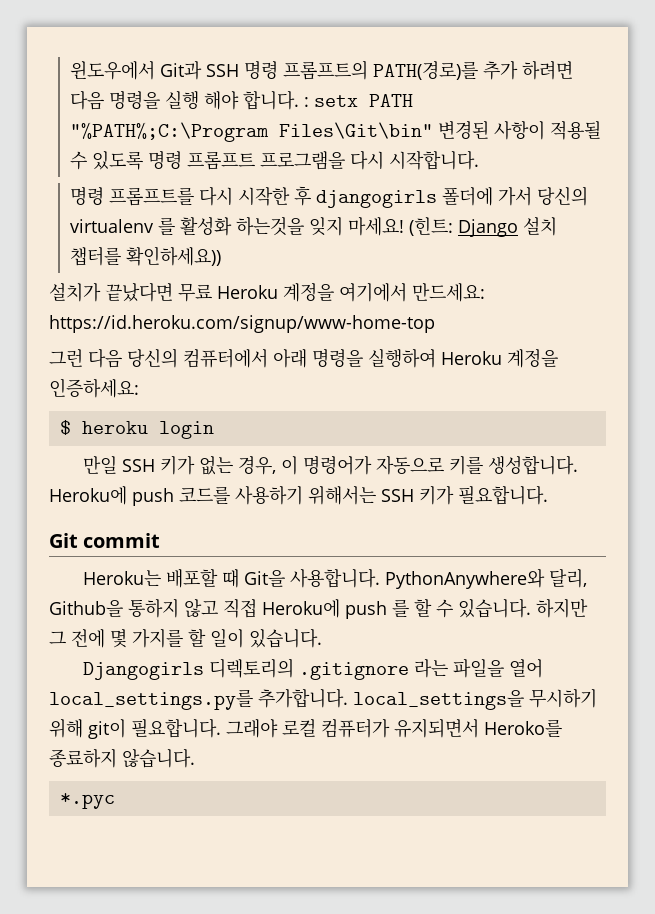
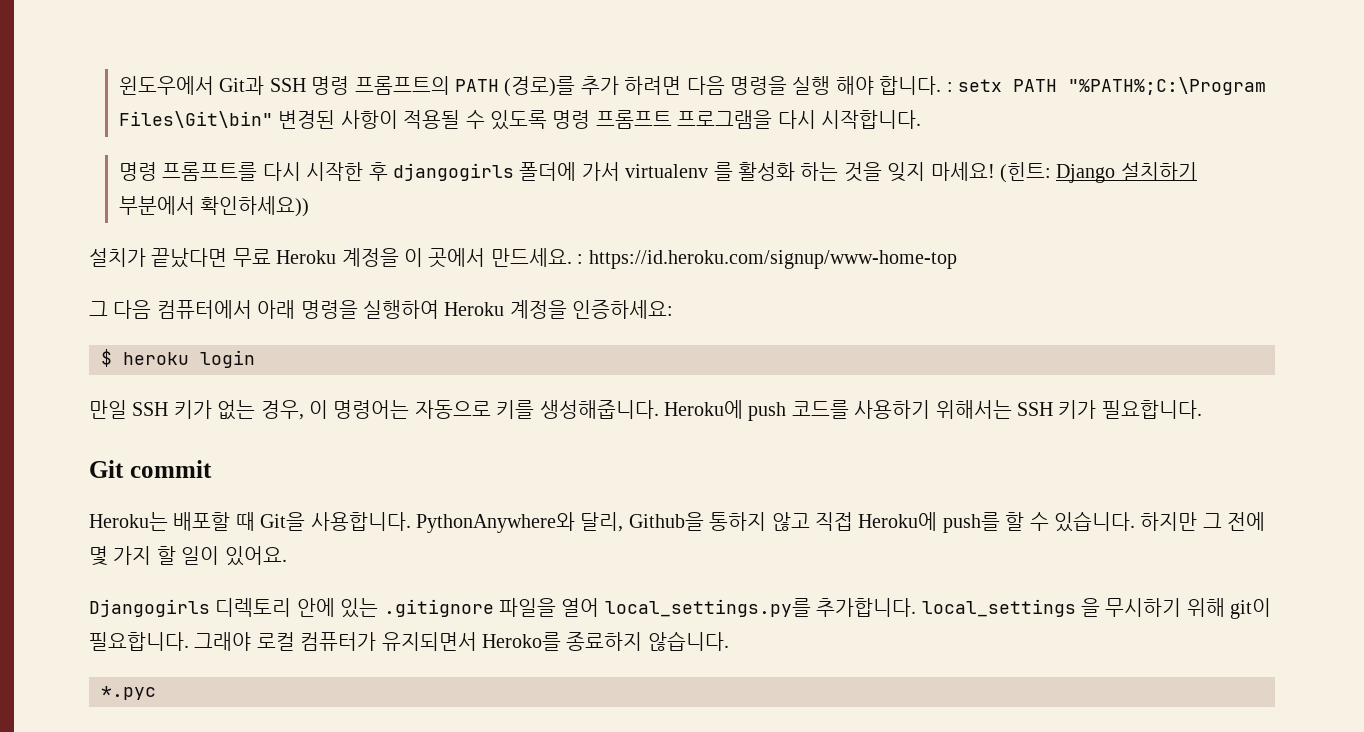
[373,61,479,80] PATH(경로)를 -> [455,76,576,97] PATH (경로)를
[537,186,589,206] 당신의 -> (620, 171) none
[236,216,305,236] 하는것을 -> [800,162,882,182] 하는 것을
[523,217,558,236] [70,246,122,266] 설치 챕터를 -> [1120,162,1197,181] [119,196,196,215] 설치하기 부분에서
[339,283,485,302] [49,315,435,333] [49,348,178,368] 여기에서 만드세요: https://id.heroku.com/signup/www-home-top // 그런 다음 당신의 -> [404,248,957,269] [89,300,152,319] 이 곳에서 만드세요. : https://id.heroku.com/signup/www-home-top // 그 다음
[302,455,372,475] 명령어가 -> [333,400,410,419] 명령어는
[487,455,578,475] 생성합니다. -> [539,400,659,419] 생성해줍니다.
[345,599,409,619] push 를 -> [942,512,1000,533] push를
[132,628,183,648] 가지를 -> [113,546,152,565] 가지
[249,628,322,648] 있습니다. -> [224,546,287,566] 있어요.
[208,658,448,680] 디렉토리의 .gitignore 라는 -> [215,598,494,618] 디렉토리 안에 있는 .gitignore
[353,690,524,710] local_settings을 -> [921,598,1100,617] local_settings 을

